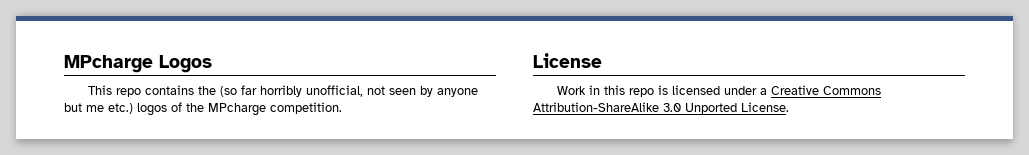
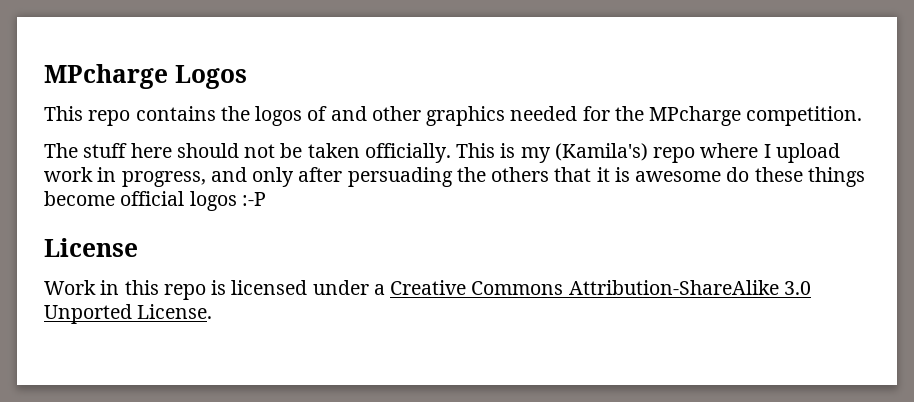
[219,85,478,97] [64,102,342,116] (so far horribly unofficial, not seen by anyone but me etc.) logos of the MPcharge competition. -> [255,106,863,126] [44,143,840,163] [44,167,865,187] [44,191,266,211] logos of and other graphics needed for the MPcharge competition. // The stuff here should not be taken officially. This is my (Kamila's) repo where I upload work in progress, and only after persuading the others that it is awesome do these things become official logos :-P

